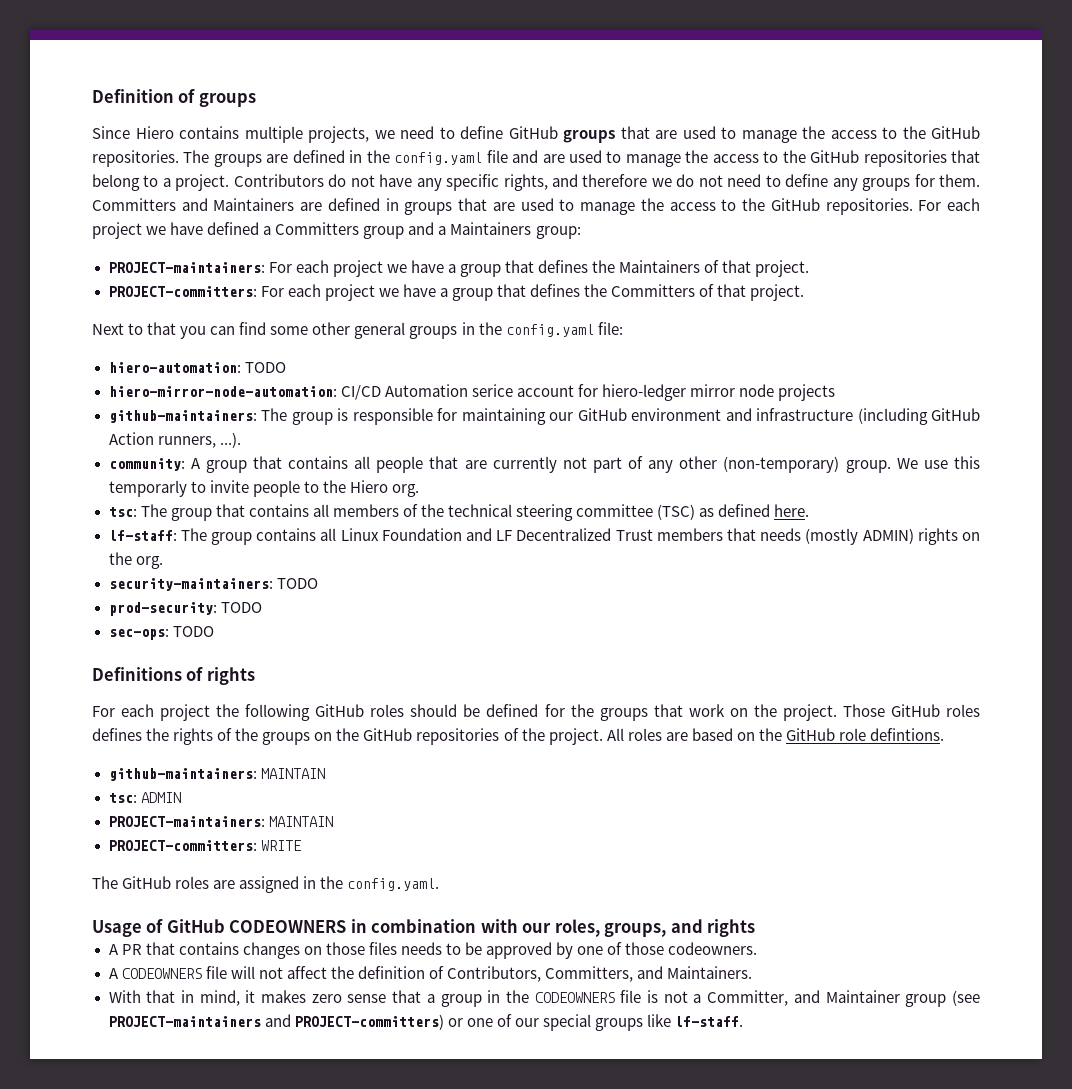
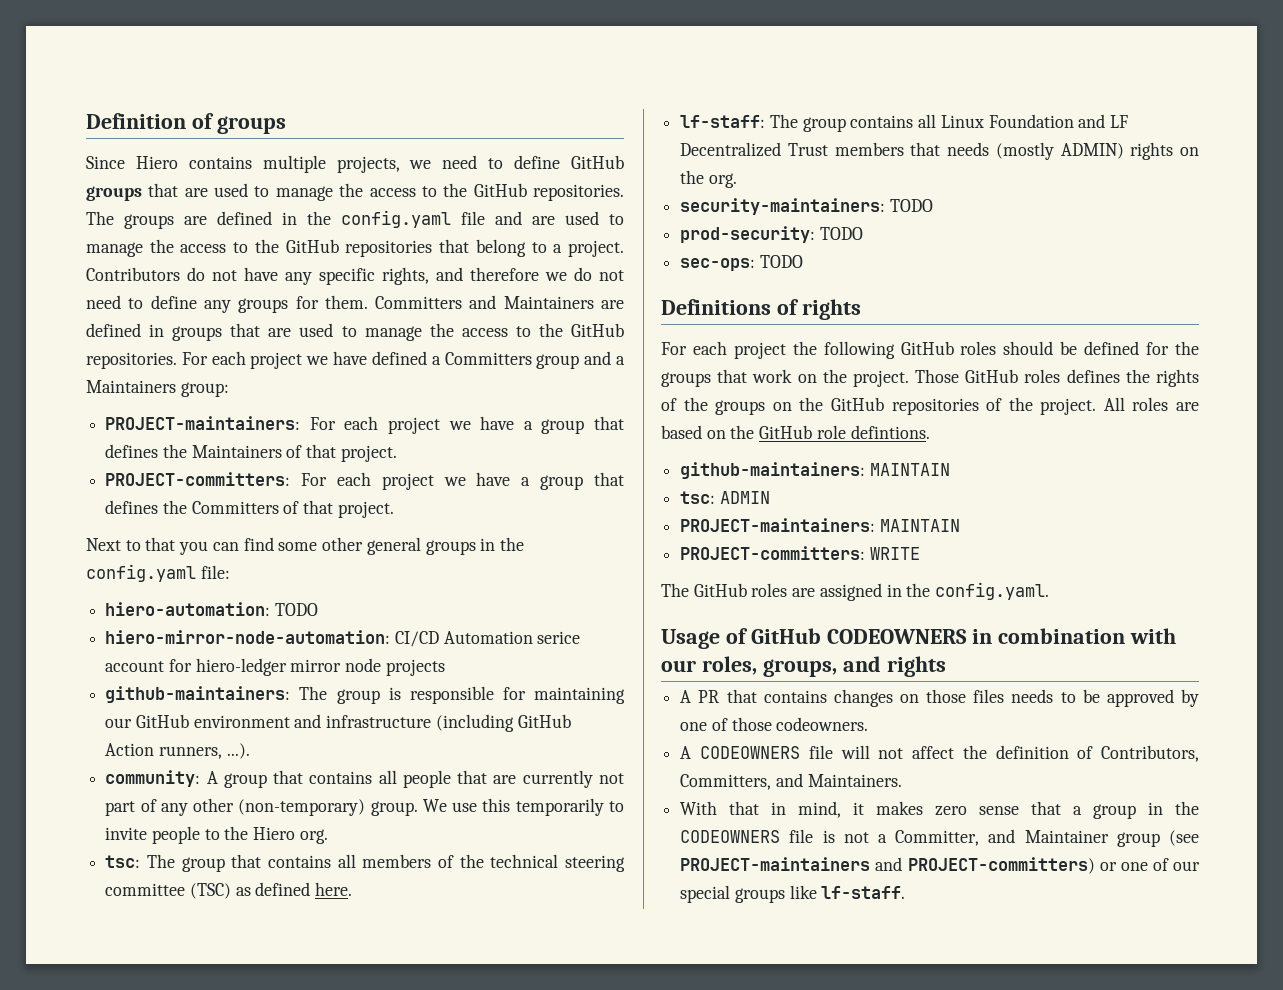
[108,480,187,497] temporarly -> [515,798,604,816] temporarily

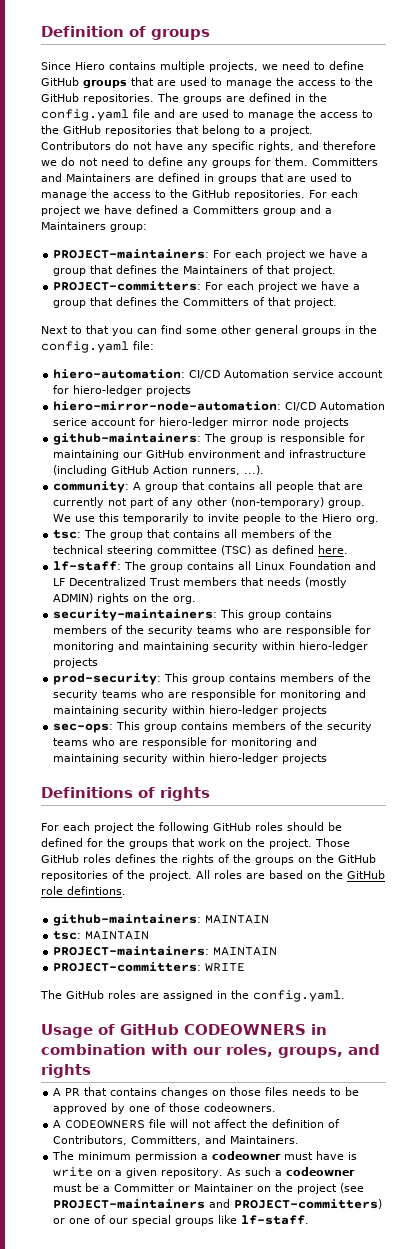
[274,603,318,616] TODO -> [189,370,384,379] [53,385,192,396] CI/CD Automation service account for hiero-ledger projects
[889,199,933,212] [680,226,863,243] [680,255,803,271] TODO // prod-security: TODO // sec-ops: TODO -> [220,609,333,620] [53,625,372,636] [53,641,369,652] [53,658,99,668] [53,673,372,685] [53,689,367,700] [53,705,328,716] [53,721,373,733] [53,737,318,748] [53,753,328,764] This group contains members of the security teams who are responsible for monitoring and maintaining security within hiero-ledger projects // prod-security: This group contains members of the security teams who are responsible for monitoring and maintaining security within hiero-ledger projects // sec-ops: This group contains members of the security teams who are responsible for monitoring and maintaining security within hiero-ledger projects
[719,491,770,504] ADMIN -> [85,931,150,940] MAINTAIN
[680,801,1199,819] [680,829,1160,847] With that in mind, it makes zero sense that a group in the CODEOWNERS file is not a Committer, and Maintainer group -> [52,1151,358,1162] [53,1167,356,1178] [53,1183,338,1194] The minimum permission a codeowner must have is write on a given repository. As such a codeowner must be a Committer or Maintainer on the project

